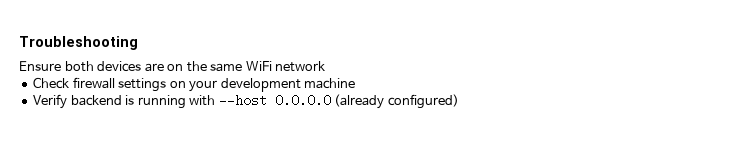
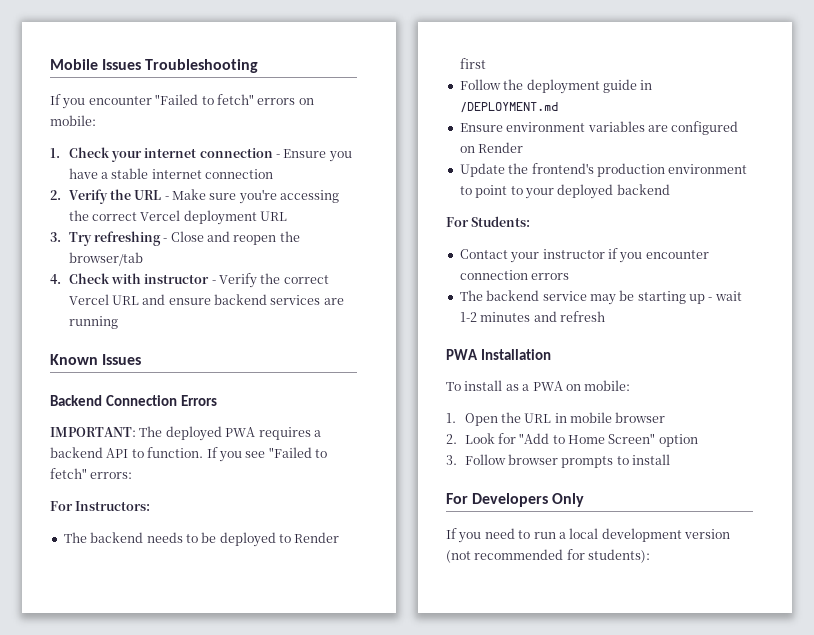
(19, 43) none -> [50,59,142,70] Mobile Issues
[19,61,326,72] [33,77,356,92] [33,94,459,109] Ensure both devices are on the same WiFi network // Check firewall settings on your development machine // Verify backend is running with --host 0.0.0.0 (already configured) -> [50,94,314,109] [50,115,96,126] [50,147,352,162] [68,168,274,179] [50,189,340,204] [68,210,288,225] [50,231,300,246] [68,252,143,266] [50,273,329,288] [68,294,344,305] [68,316,118,329] [50,354,142,365] [50,395,217,406] [50,426,321,441] [50,447,327,462] [50,468,133,479] [50,501,151,511] [63,532,340,547] [459,58,486,69] [459,79,653,94] [459,102,558,113] [459,121,739,135] [459,142,524,153] [459,163,748,177] [459,184,670,199] [446,216,531,227] [459,248,709,263] [459,270,570,280] [459,290,742,305] [459,311,605,322] [446,349,551,360] [446,380,631,391] [446,412,666,426] [446,433,698,447] [446,454,671,468] [446,493,585,507] [446,528,730,543] [446,549,651,563] If you encounter "Failed to fetch" errors on mobile: // 1. Check your internet connection - Ensure you have a stable internet connection // 2. Verify the URL - Make sure you're accessing the correct Vercel deployment URL // 3. Try refreshing - Close and reopen the browser/tab // 4. Check with instructor - Verify the correct Vercel URL and ensure backend services are running // Known Issues // Backend Connection Errors // IMPORTANT: The deployed PWA requires a backend API to function. If you see "Failed to fetch" errors: // For Instructors: // The backend needs to be deployed to Render first // Follow the deployment guide in /DEPLOYMENT.md // Ensure environment variables are configured on Render // Update the frontend's production environment to point to your deployed backend // For Students: // Contact your instructor if you encounter connection errors // The backend service may be starting up - wait 1-2 minutes and refresh // PWA Installation // To install as a PWA on mobile: // 1. Open the URL in mobile browser // 2. Look for "Add to Home Screen" option // 3. Follow browser prompts to install // For Developers Only // If you need to run a local development version (not recommended for students):

